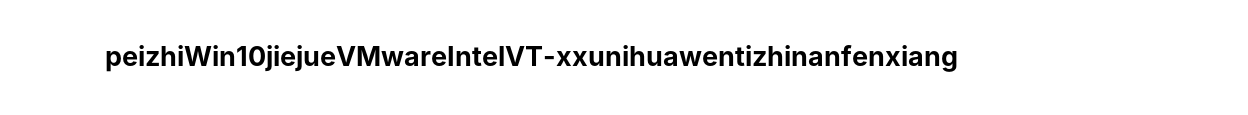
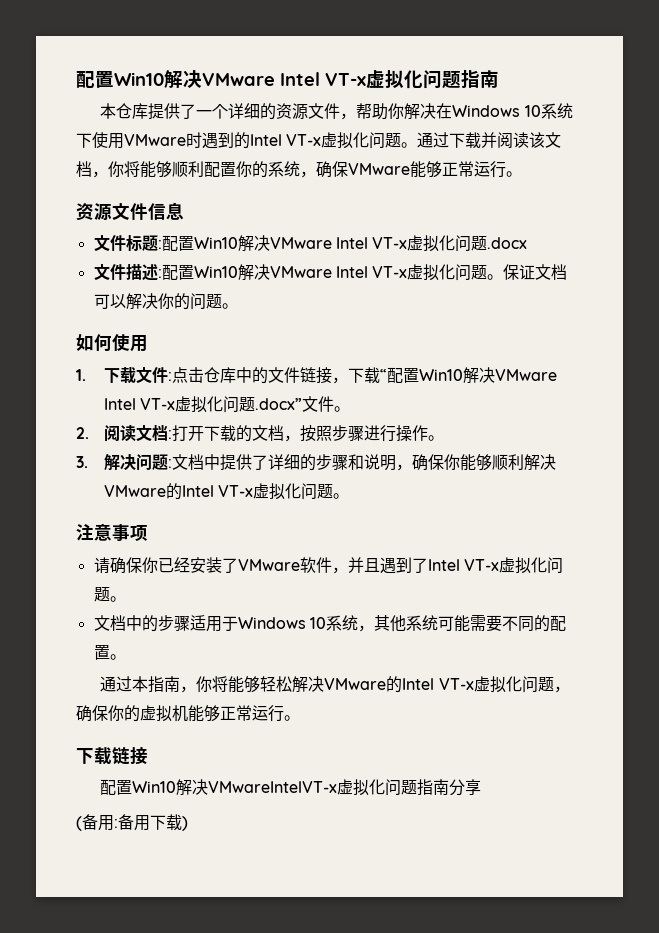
[105,45,958,72] peizhiWin10jiejueVMwareIntelVT-xxunihuawentizhinanfenxiang -> [76,69,499,89] [100,103,573,120] [76,132,562,149] [76,161,522,178] [76,202,184,221] [93,235,528,252] [93,264,568,281] [93,293,238,310] [76,334,148,352] [76,366,557,384] [103,396,351,413] [76,424,444,442] [76,454,556,471] [103,483,350,500] [76,524,148,541] [93,557,563,574] [93,587,126,602] [93,615,566,632] [93,645,126,660] [100,676,570,693] [76,705,300,722] [76,746,148,765] [100,779,482,796] [76,814,188,831] 配置Win10解决VMware Intel VT-x虚拟化问题指南 // 本仓库提供了一个详细的资源文件，帮助你解决在Windows 10系统下使用VMware时遇到的Intel VT-x虚拟化问题。通过下载并阅读该文档，你将能够顺利配置你的系统，确保VMware能够正常运行。 // 资源文件信息 // 文件标题:配置Win10解决VMware Intel VT-x虚拟化问题.docx // 文件描述:配置Win10解决VMware Intel VT-x虚拟化问题。保证文档可以解决你的问题。 // 如何使用 // 1.下载文件:点击仓库中的文件链接，下载“配置Win10解决VMware Intel VT-x虚拟化问题.docx”文件。 // 2.阅读文档:打开下载的文档，按照步骤进行操作。 // 3.解决问题:文档中提供了详细的步骤和说明，确保你能够顺利解决VMware的Intel VT-x虚拟化问题。 // 注意事项 // 请确保你已经安装了VMware软件，并且遇到了Intel VT-x虚拟化问题。 // 文档中的步骤适用于Windows 10系统，其他系统可能需要不同的配置。 // 通过本指南，你将能够轻松解决VMware的Intel VT-x虚拟化问题，确保你的虚拟机能够正常运行。 // 下载链接 // 配置Win10解决VMwareIntelVT-x虚拟化问题指南分享 // (备用:备用下载)

